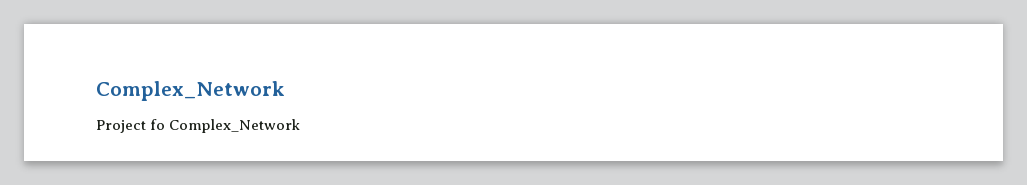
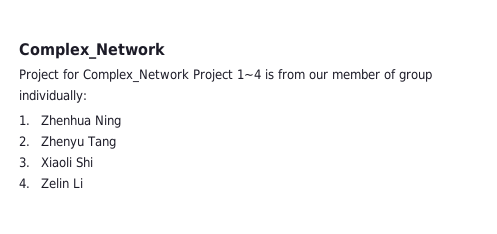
[150,119,301,133] fo Complex_Network -> [63,69,432,83] [19,90,87,103] [19,115,121,128] [19,136,116,149] [19,157,93,168] [19,178,83,189] for Complex_Network Project 1~4 is from our member of group individually: // 1. Zhenhua Ning // 2. Zhenyu Tang // 3. Xiaoli Shi // 4. Zelin Li

